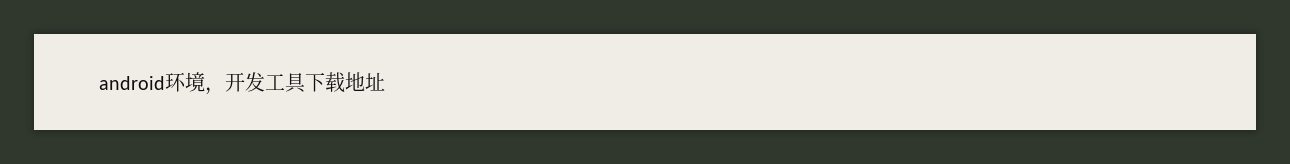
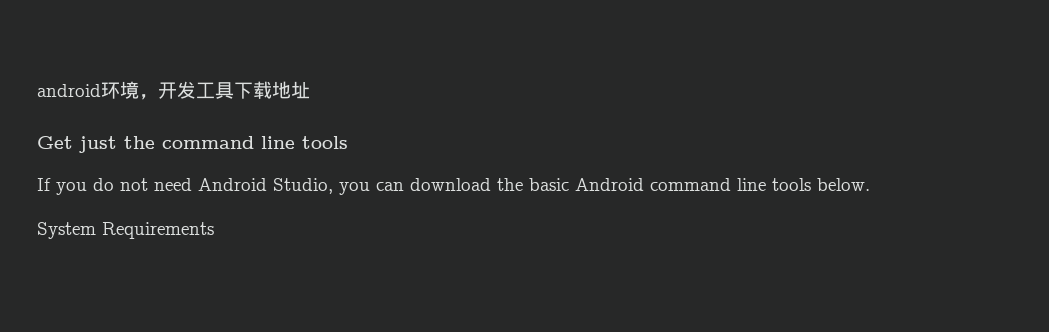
(385, 81) none -> [37,136,348,153] [37,178,870,195] [37,222,214,239] // Get just the command line tools // If you do not need Android Studio, you can download the basic Android command line tools below. // System Requirements

